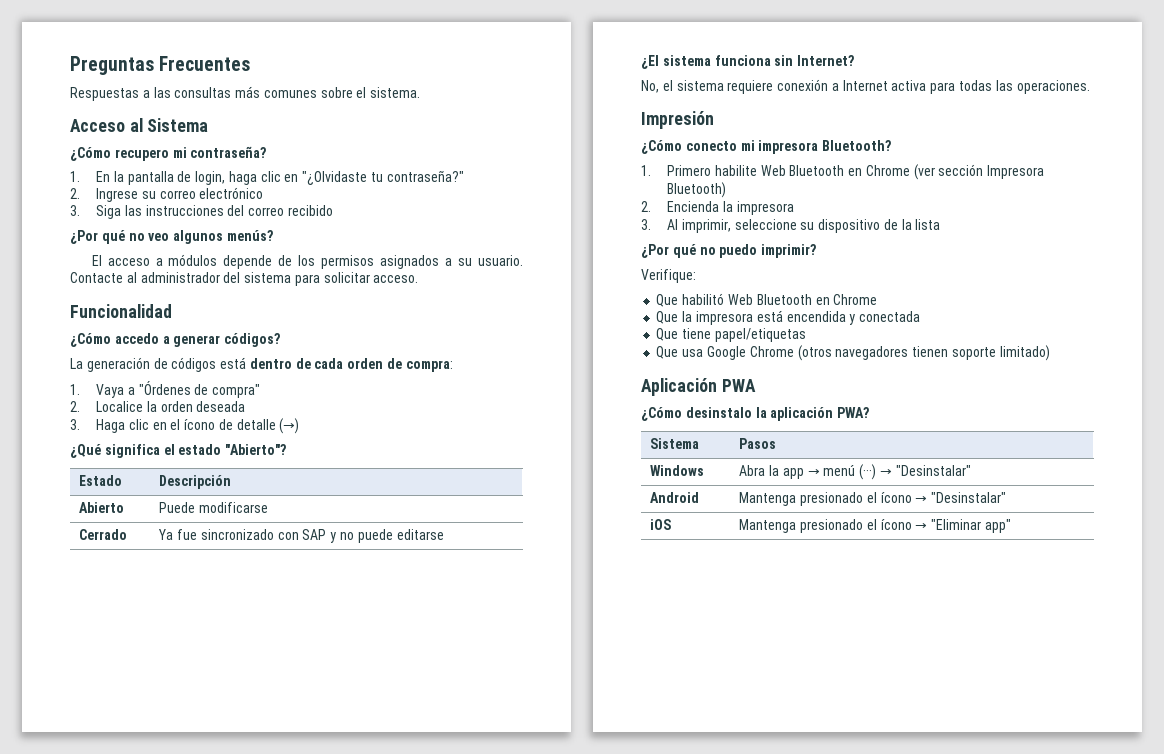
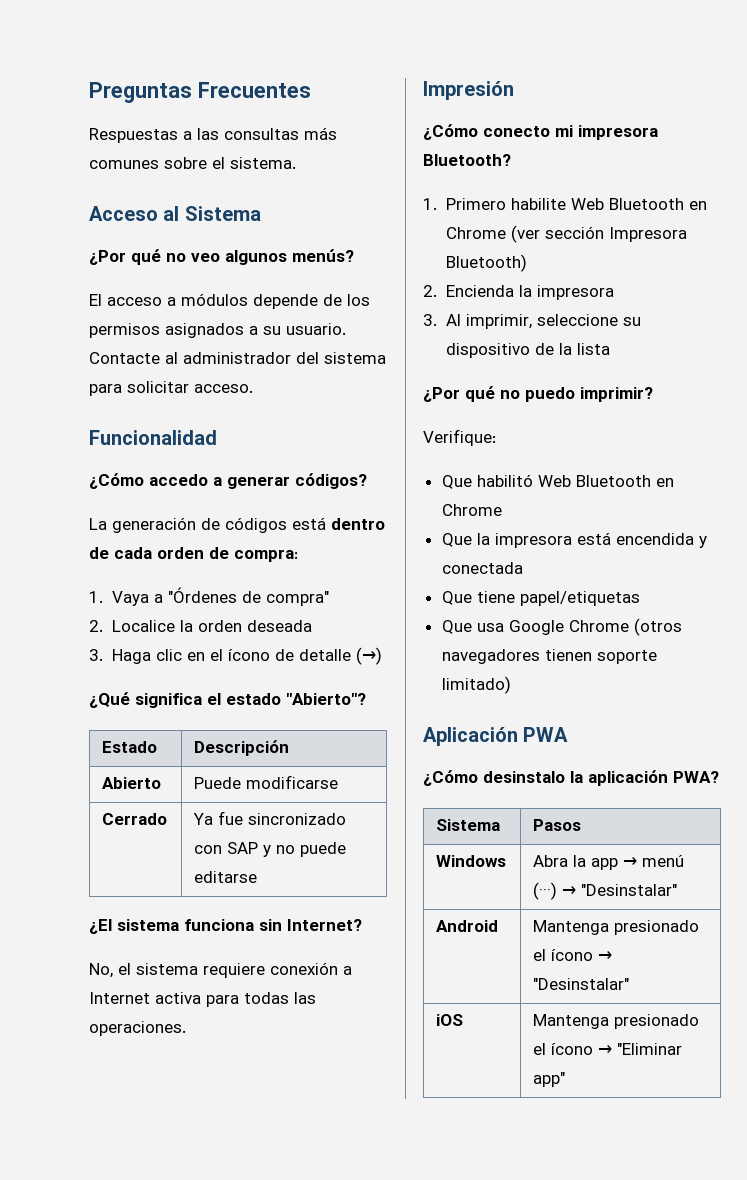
[70,146,267,161] [70,170,464,185] [70,187,264,202] [70,205,333,219] // ¿Cómo recupero mi contraseña? // 1. En la pantalla de login, haga clic en "¿Olvidaste tu contraseña?" // 2. Ingrese su correo electrónico // 3. Siga las instrucciones del correo recibido -> (261, 213) none

